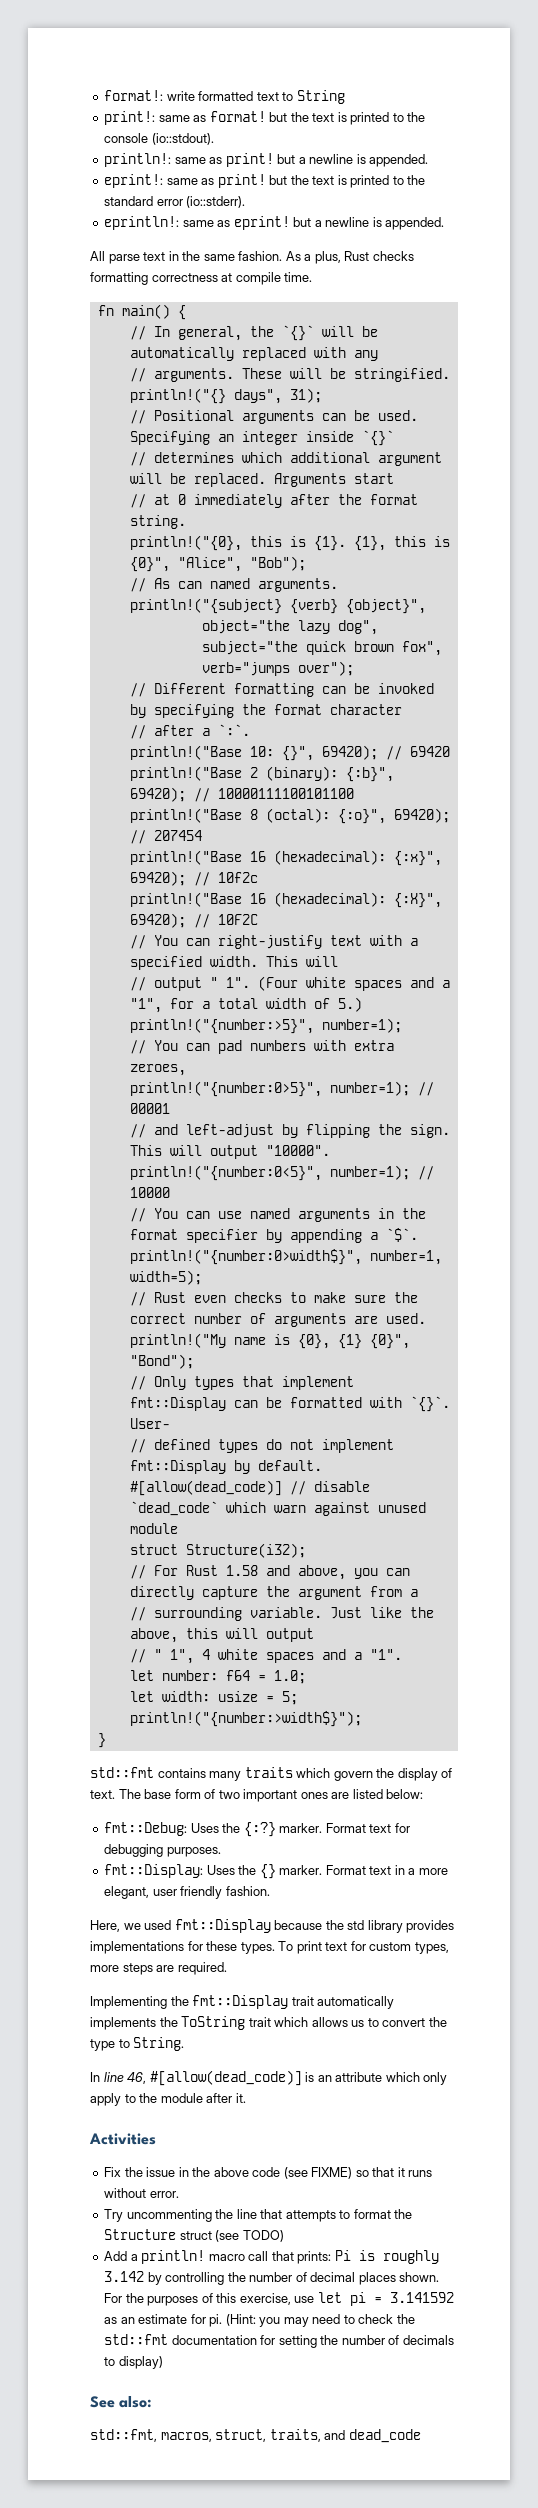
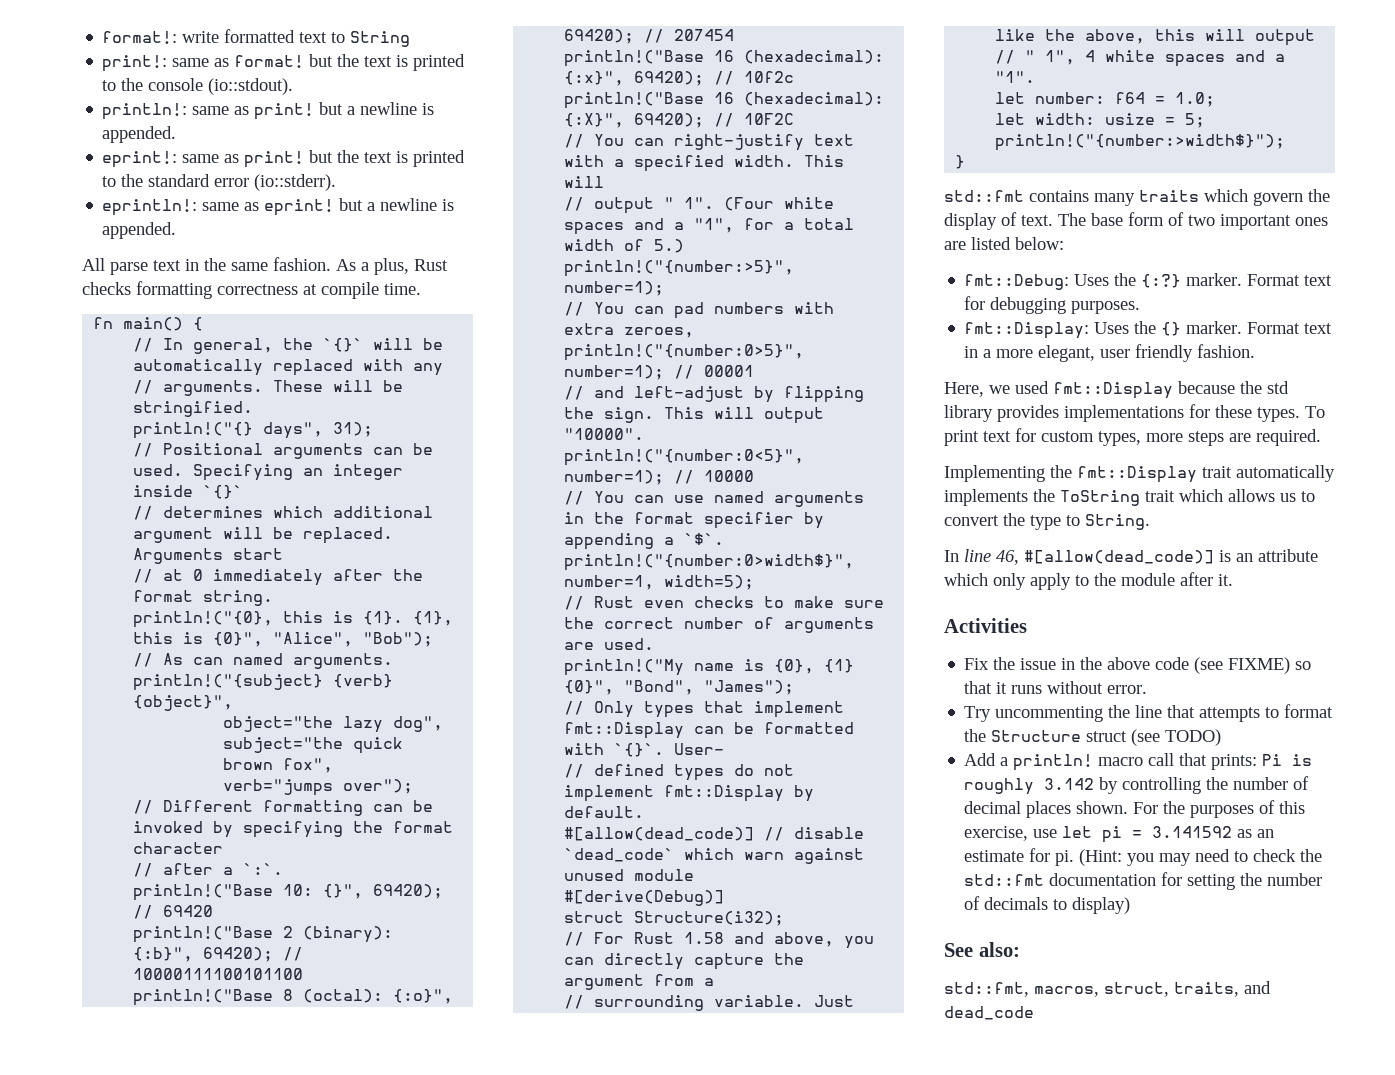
[129,1354,194,1369] "Bond"); -> [624,680,795,695] "Bond", "James");
(178, 1528) none -> [564,890,725,906] // #[derive(Debug)]

